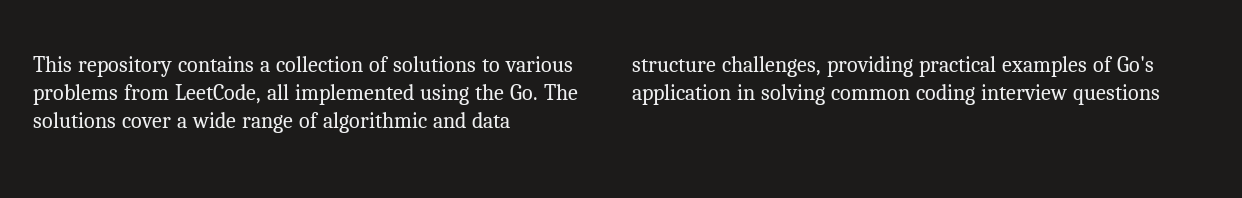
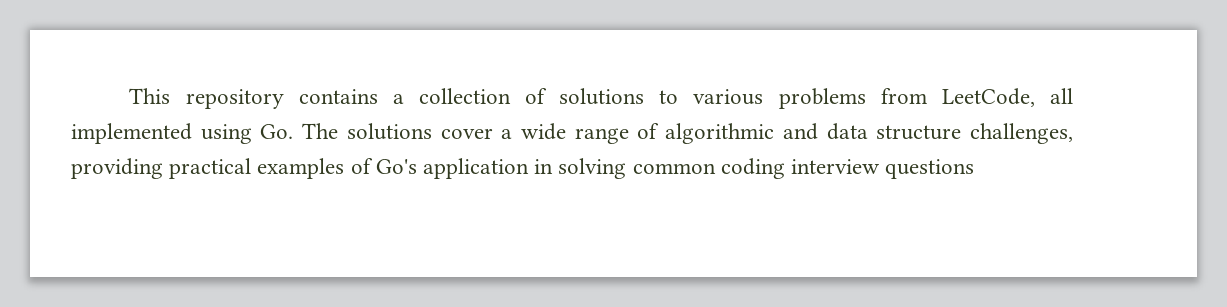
[474,84,504,100] the -> (252, 134) none

